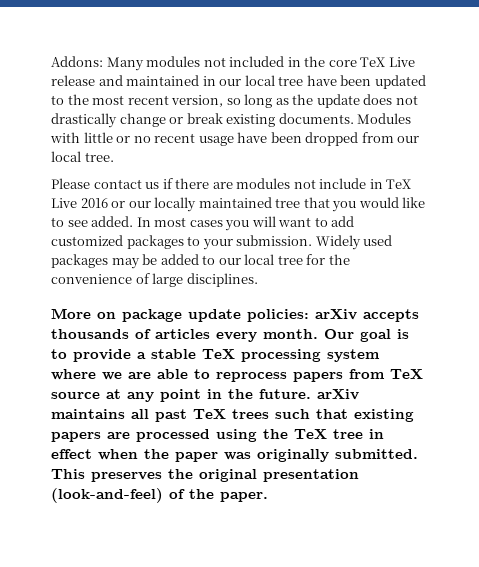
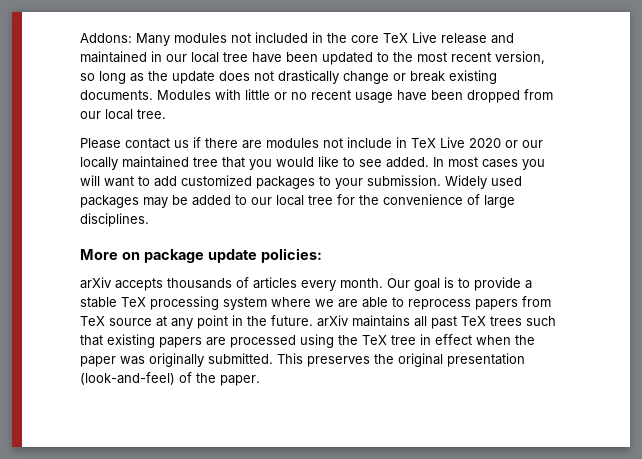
[80,198,108,208] 2016 -> [469,138,501,148] 2020
(309, 315) none -> (322, 255) //

